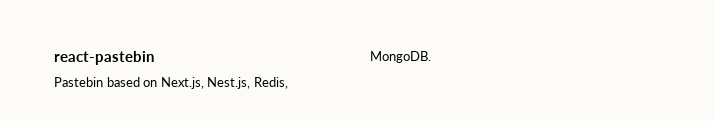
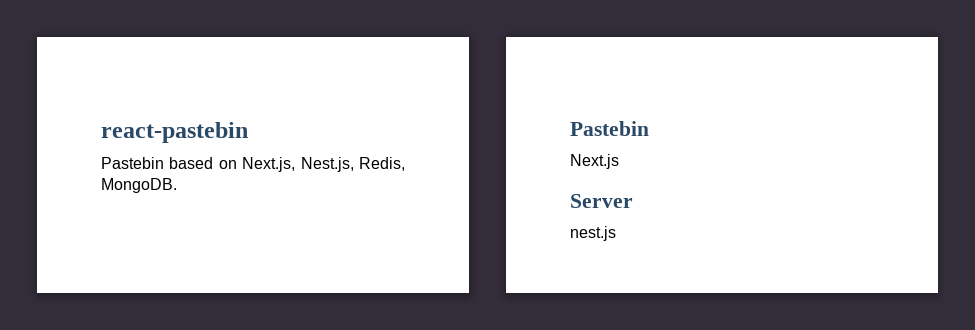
(431, 57) none -> [570,121,649,136] [570,154,619,169] [570,194,633,208] [570,226,616,241] // Pastebin // Next.js // Server // nest.js

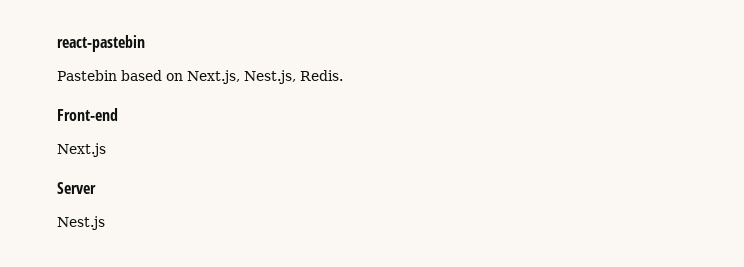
[359,157,405,171] [101,178,177,193] [570,121,649,136] Redis, MongoDB. // Pastebin -> [300,70,343,81] [57,108,118,121] Redis. // Front-end
[570,226,616,241] nest.js -> [57,216,105,230] Nest.js

